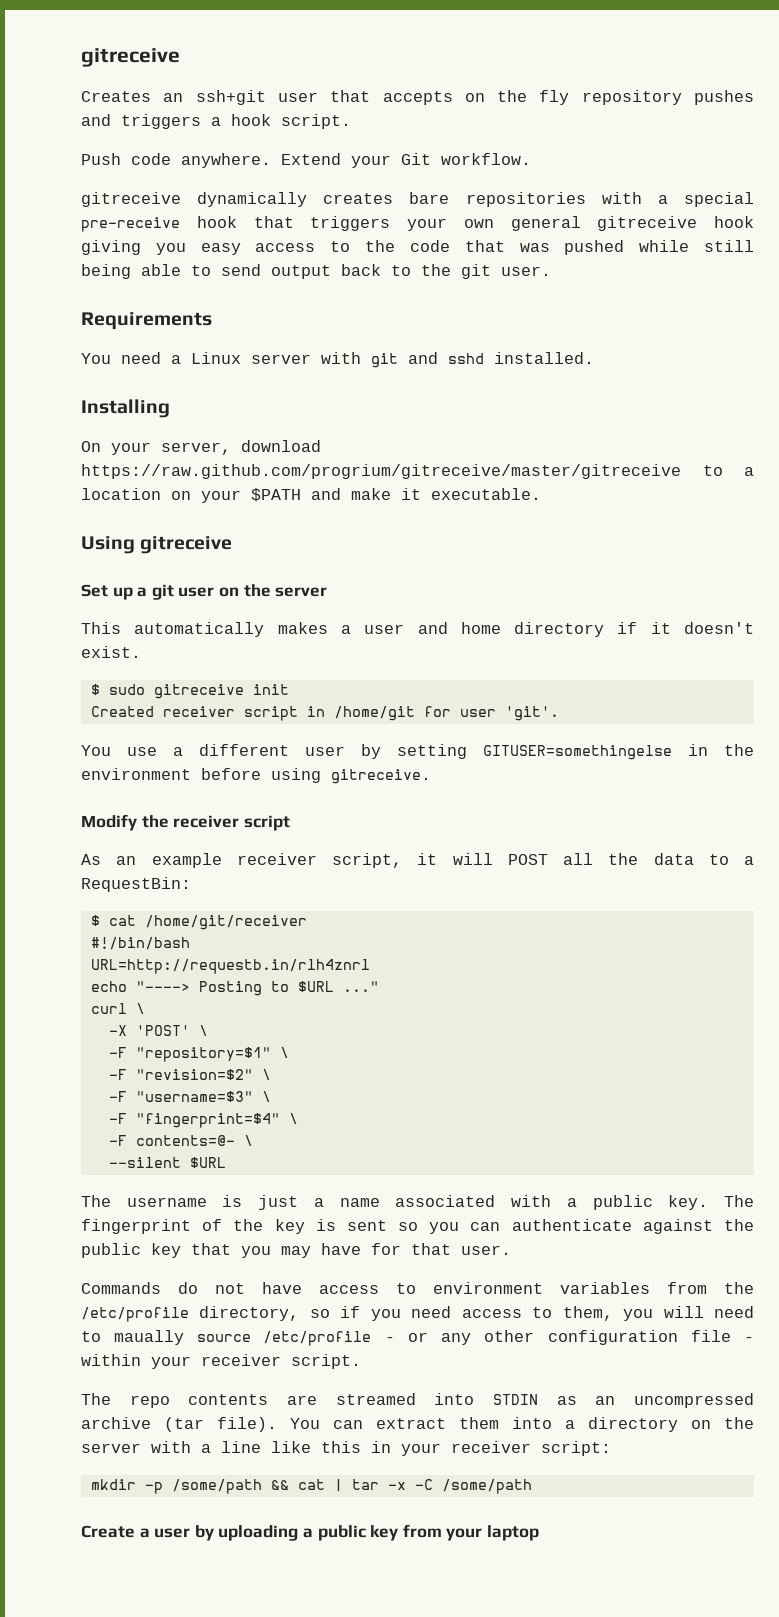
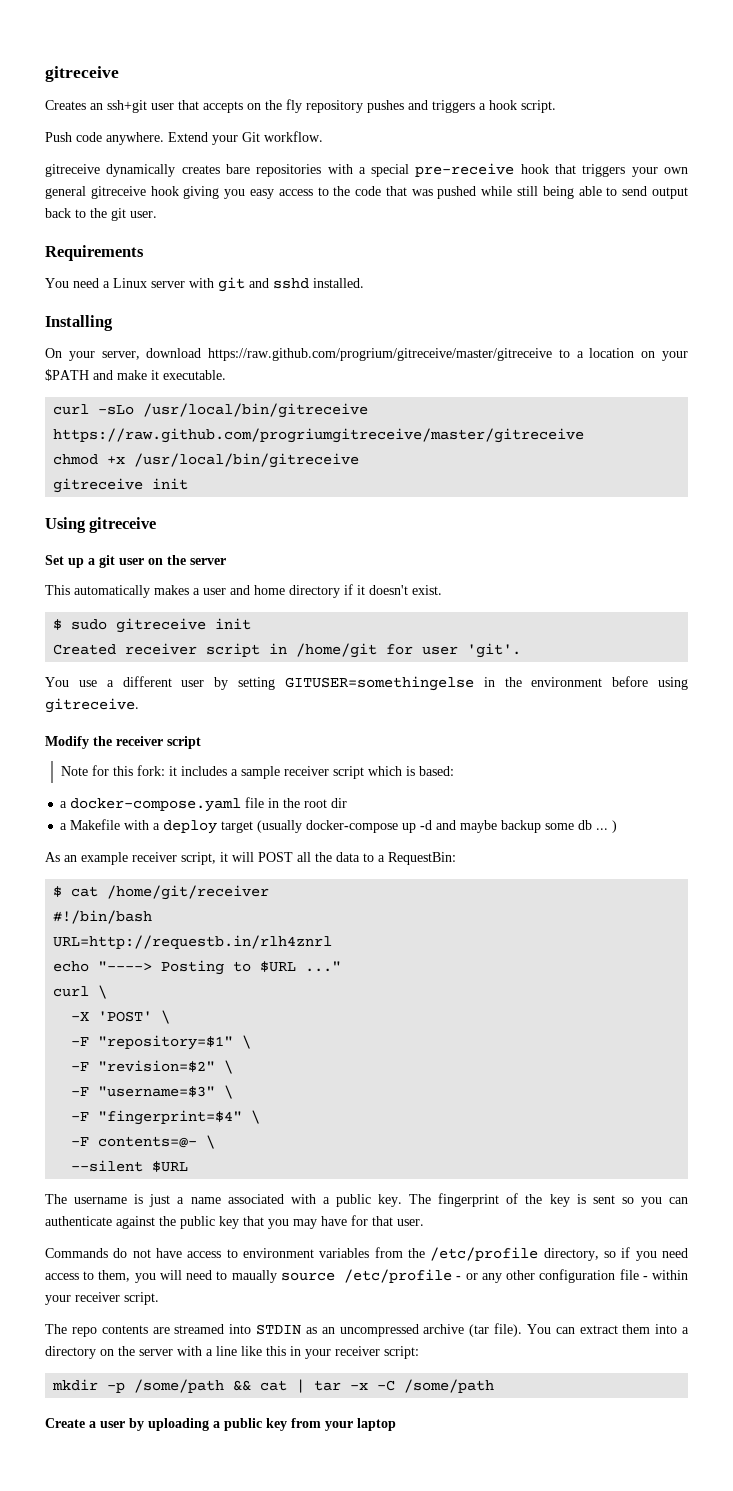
(541, 494) none -> [53,403,369,418] [53,428,585,443] [53,453,360,468] [53,478,189,493] // curl -sLo /usr/local/bin/gitreceive https://raw.github.com/progriumgitreceive/master/gitreceive // chmod +x /usr/local/bin/gitreceive // gitreceive init
(290, 823) none -> [60,765,454,779] [60,797,348,812] [60,819,618,834] // Note for this fork: it includes a sample receiver script which is based: // a docker-compose.yaml file in the root dir // a Makefile with a deploy target (usually docker-compose up -d and maybe backup some db ... )

